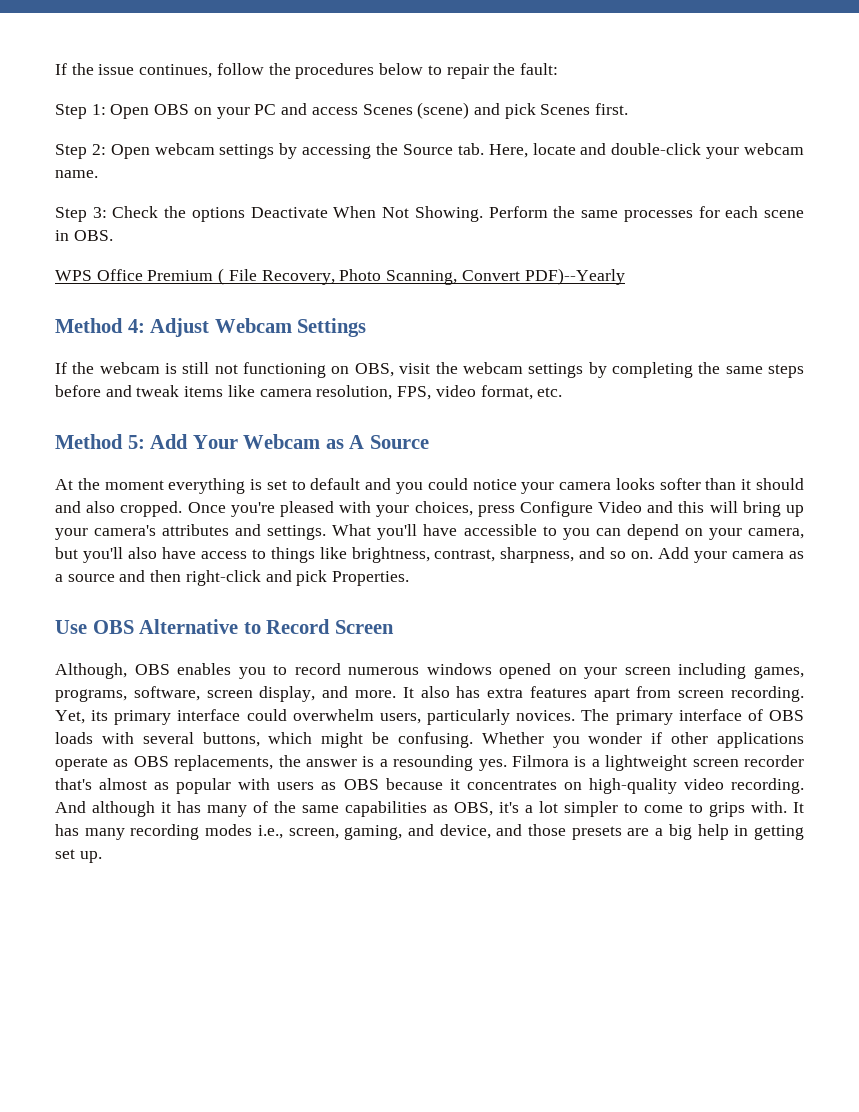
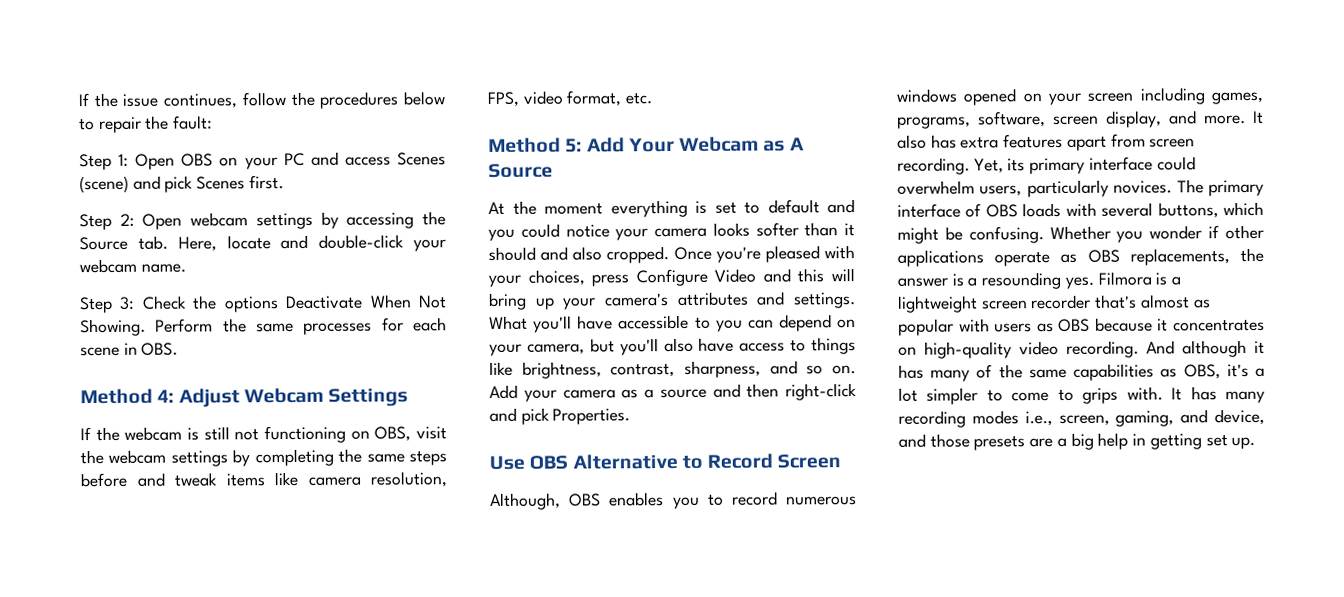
[55,268,625,285] // WPS Office Premium ( File Recovery, Photo Scanning, Convert PDF)--Yearly -> (179, 349) none

